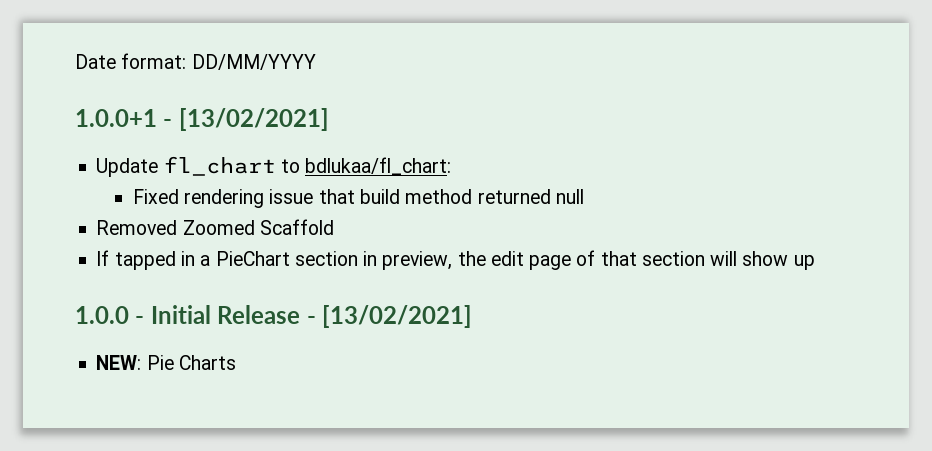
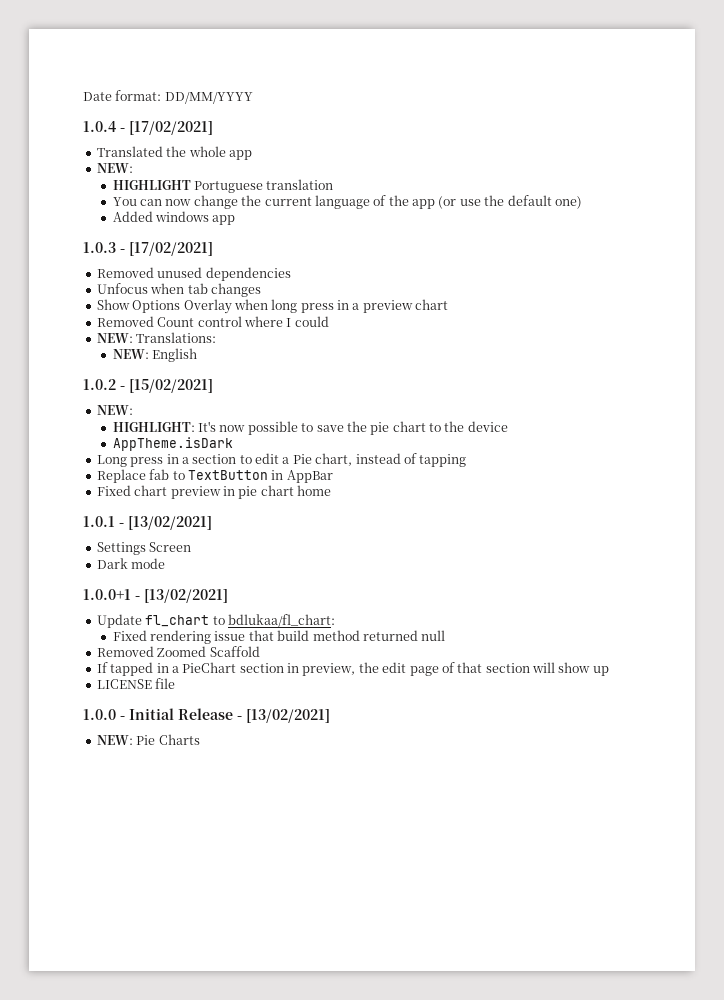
(316, 62) none -> [83,121,213,135] [96,146,252,160] [96,163,133,173] [112,179,334,193] [112,195,582,209] [112,211,236,225] [83,242,213,256] [96,267,291,281] [96,283,261,297] [96,299,449,314] [96,316,329,327] [96,332,217,343] [112,348,198,362] [83,379,213,393] [96,405,133,415] [112,421,508,435] [112,437,233,451] [96,453,467,467] [96,469,333,483] [96,485,331,499] [83,516,212,530] [96,542,192,555] [96,558,166,569] // 1.0.4 - [17/02/2021] // Translated the whole app // NEW: // HIGHLIGHT Portuguese translation // You can now change the current language of the app (or use the default one) // Added windows app // 1.0.3 - [17/02/2021] // Removed unused dependencies // Unfocus when tab changes // Show Options Overlay when long press in a preview chart // Removed Count control where I could // NEW: Translations: // NEW: English // 1.0.2 - [15/02/2021] // NEW: // HIGHLIGHT: It's now possible to save the pie chart to the device // AppTheme.isDark // Long press in a section to edit a Pie chart, instead of tapping // Replace fab to TextButton in AppBar // Fixed chart preview in pie chart home // 1.0.1 - [13/02/2021] // Settings Screen // Dark mode
(815, 262) none -> [96,678,176,689] // LICENSE file

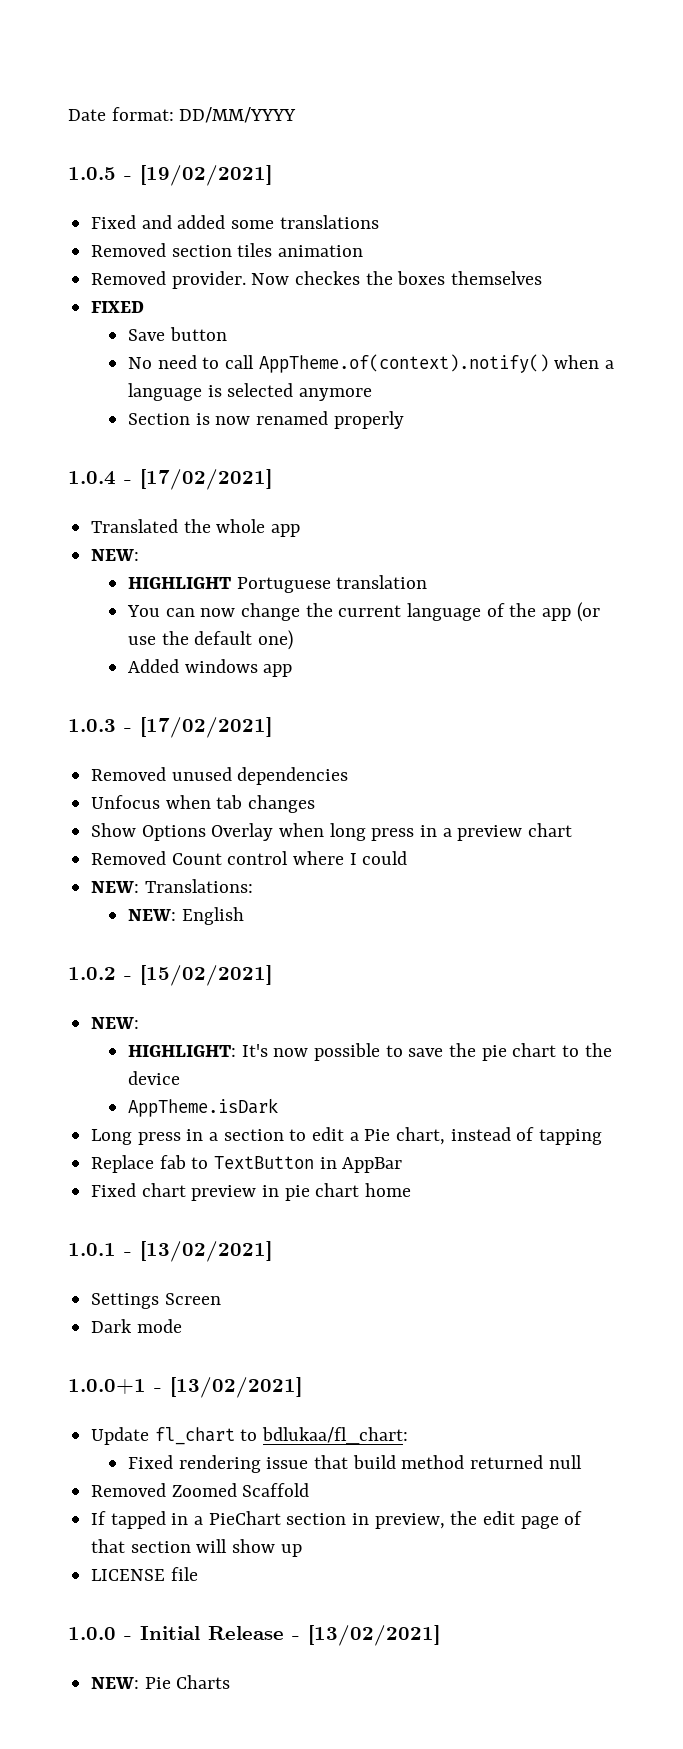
(253, 98) none -> [68,165,272,186] [91,215,379,229] [91,243,364,257] [91,271,543,289] [91,301,145,313] [127,327,227,341] [127,354,614,373] [127,383,372,401] [127,411,404,429] // 1.0.5 - [19/02/2021] // Fixed and added some translations // Removed section tiles animation // Removed provider. Now checkes the boxes themselves // FIXED // Save button // No need to call AppTheme.of(context).notify() when a language is selected anymore // Section is now renamed properly

